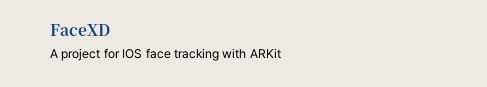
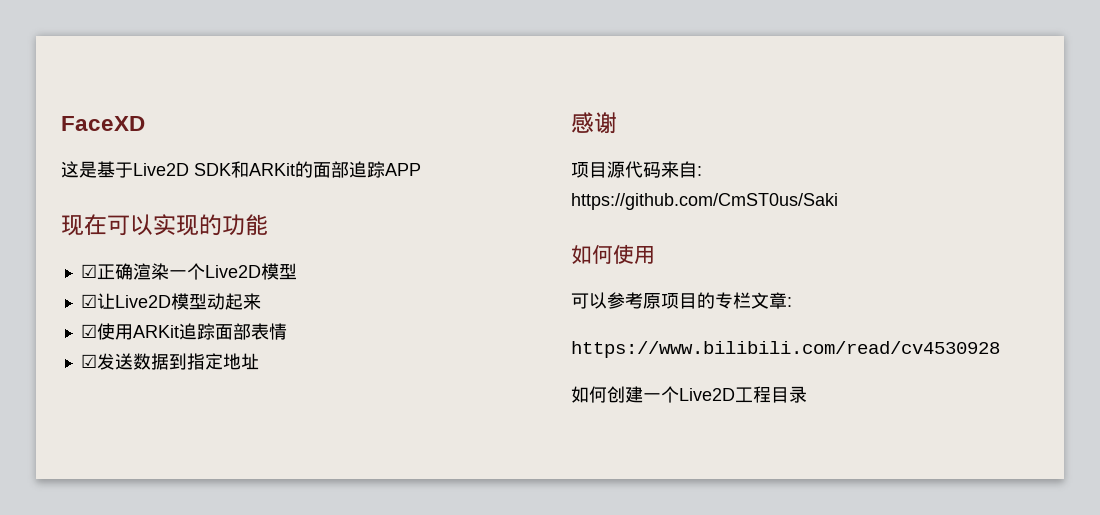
[50,48,281,61] A project for IOS face tracking with ARKit -> [61,161,421,178] [61,214,268,236] [80,263,297,280] [80,293,261,310] [80,323,287,340] [80,353,259,370] [571,112,617,134] [571,161,702,178] [571,193,838,210] [571,244,655,264] [571,292,792,309] [571,341,1000,358] [571,386,807,403] 这是基于Live2D SDK和ARKit的面部追踪APP // 现在可以实现的功能 // ☑正确渲染一个Live2D模型 // ☑让Live2D模型动起来 // ☑使用ARKit追踪面部表情 // ☑发送数据到指定地址 // 感谢 // 项目源代码来自: // https://github.com/CmST0us/Saki // 如何使用 // 可以参考原项目的专栏文章: // https://www.bilibili.com/read/cv4530928 // 如何创建一个Live2D工程目录

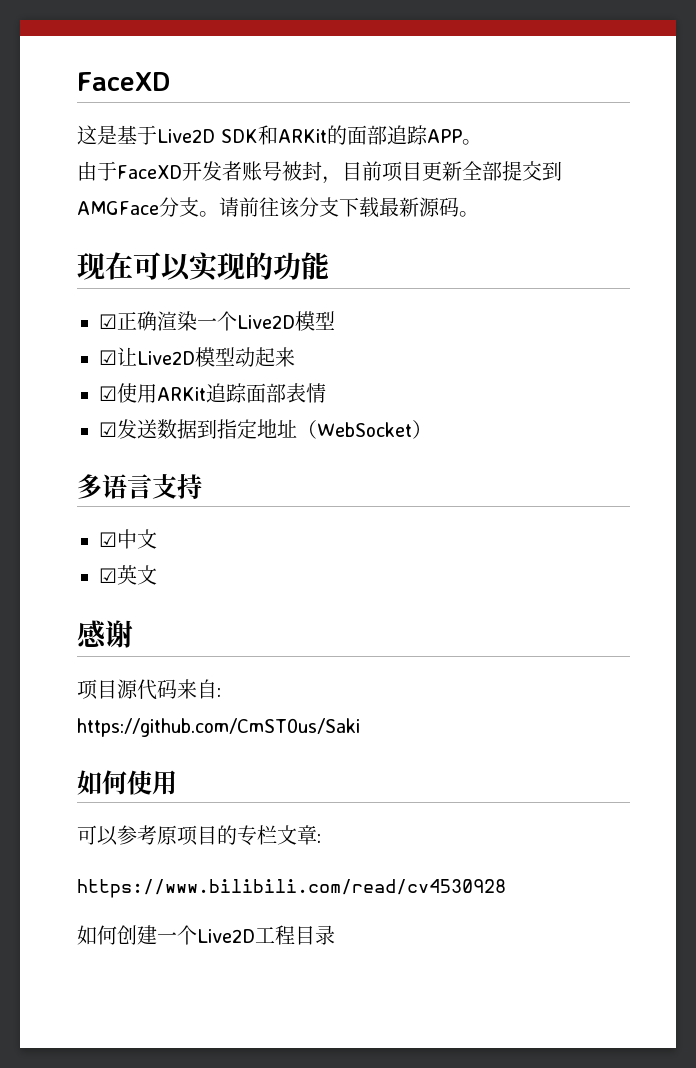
(421, 169) none -> [462,139,482,145] [77,161,562,184] [77,197,479,218] 。 // 由于FaceXD开发者账号被封，目前项目更新全部提交到AMGFace分支。请前往该分支下载最新源码。
(259, 361) none -> [297,420,432,439] [77,474,202,499] [99,529,157,549] [99,565,157,585] （WebSocket） // 多语言支持 // ☑中文 // ☑英文

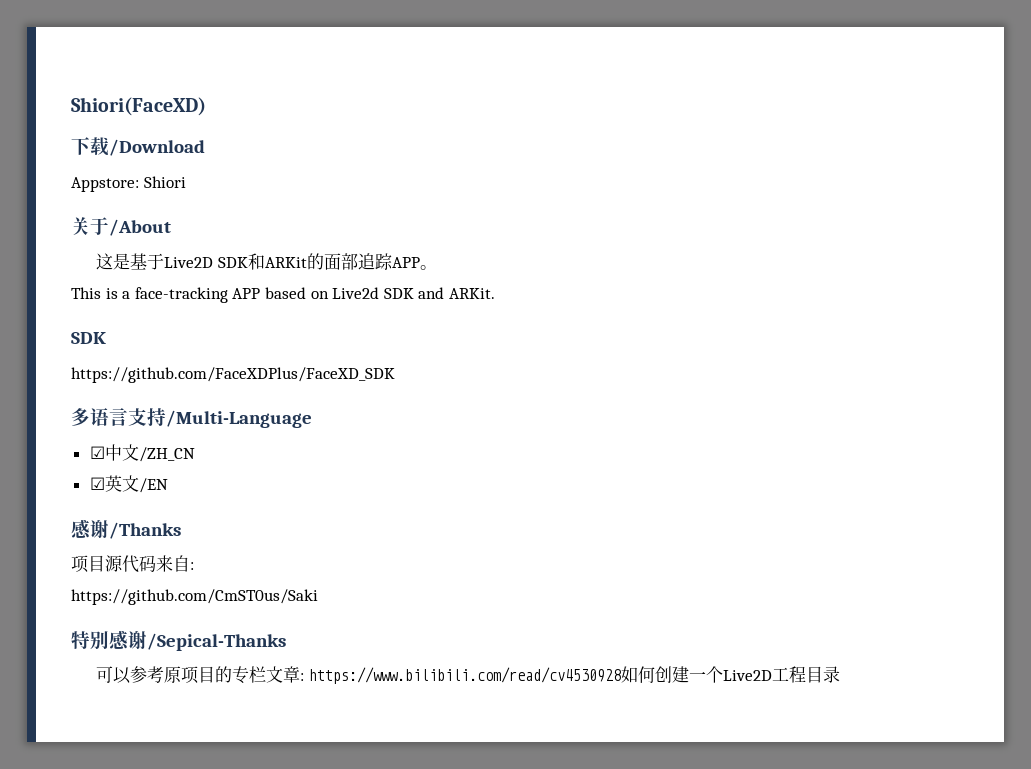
[77,72,171,91] FaceXD -> [71,97,206,116] [71,137,205,156] [71,176,186,192] [71,217,171,236] Shiori(FaceXD) // 下载/Download // Appstore: Shiori // 关于/About
[77,161,562,184] [77,197,479,218] [77,252,329,282] [99,311,335,331] [99,347,295,367] [99,383,326,403] [99,419,432,439] 由于FaceXD开发者账号被封，目前项目更新全部提交到AMGFace分支。请前往该分支下载最新源码。 // 现在可以实现的功能 // ☑正确渲染一个Live2D模型 // ☑让Live2D模型动起来 // ☑使用ARKit追踪面部表情 // ☑发送数据到指定地址（WebSocket） -> [71,287,495,303] [71,332,106,344] [71,367,395,383] This is a face-tracking APP based on Live2d SDK and ARKit. // SDK // https://github.com/FaceXDPlus/FaceXD_SDK
(202, 486) none -> [166,410,312,428] /Multi-Language
(157, 539) none -> [138,447,195,462] /ZH_CN
[77,620,133,648] // 感谢 -> [138,478,168,493] [71,519,181,539] /EN // 感谢/Thanks
[77,770,177,795] 如何使用 -> [71,630,286,651] 特别感谢/Sepical-Thanks
(321, 838) // -> (305, 677) none
(506, 888) // -> (621, 675) none

